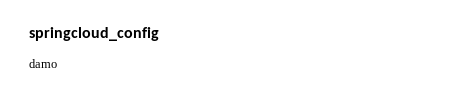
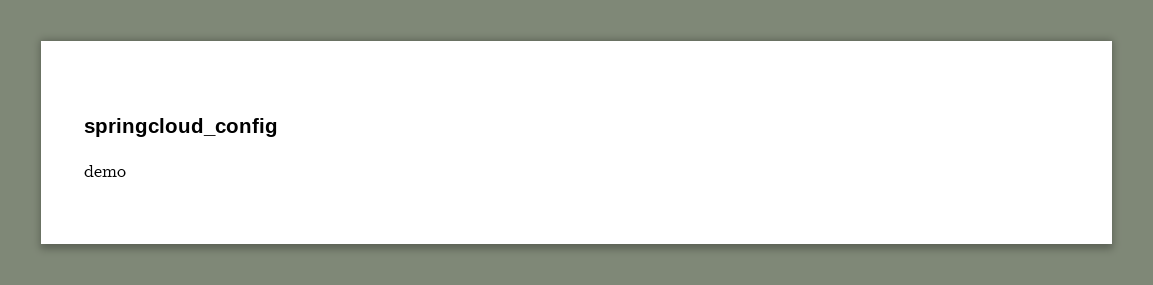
[29,59,57,68] damo -> [84,165,126,177] demo

